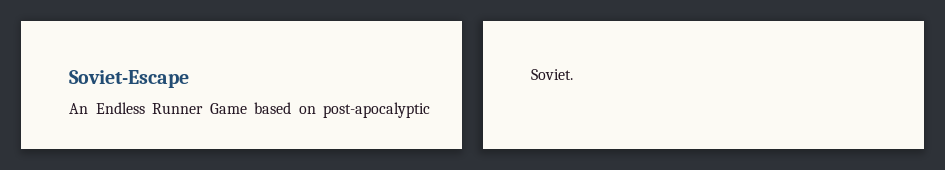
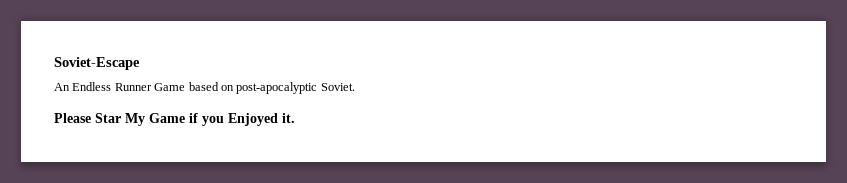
(573, 74) none -> [54,113,295,126] // Please Star My Game if you Enjoyed it.

